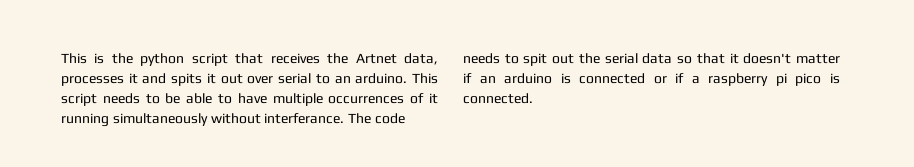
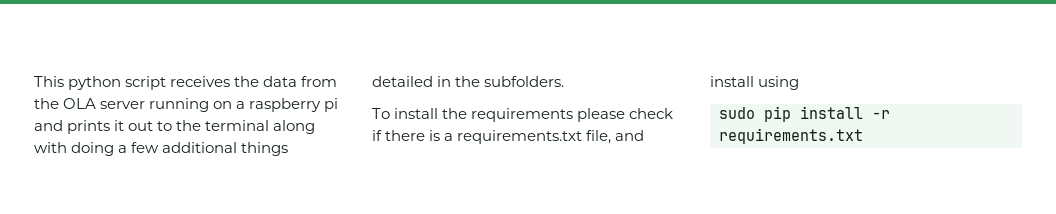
[61,53,133,64] This is the -> [34,76,64,87] This
[235,53,264,64] that -> (167, 83) none
[355,53,439,65] [61,73,438,86] [61,93,439,106] [61,113,405,127] [463,53,840,66] [463,73,840,86] [463,93,533,104] Artnet data, processes it and spits it out over serial to an arduino. This script needs to be able to have multiple occurrences of it running simultaneously without interferance. The code needs to spit out the serial data so that it doesn't matter if an arduino is connected or if a raspberry pi pico is connected. -> [263,76,338,87] [34,98,339,112] [34,120,316,134] [34,142,289,156] [372,76,565,87] [372,108,674,122] [372,130,645,144] [710,76,800,90] [719,106,890,122] [719,128,863,144] data from the OLA server running on a raspberry pi and prints it out to the terminal along with doing a few additional things detailed in the subfolders. // To install the requirements please check if there is a requirements.txt file, and install using // sudo pip install -r requirements.txt

